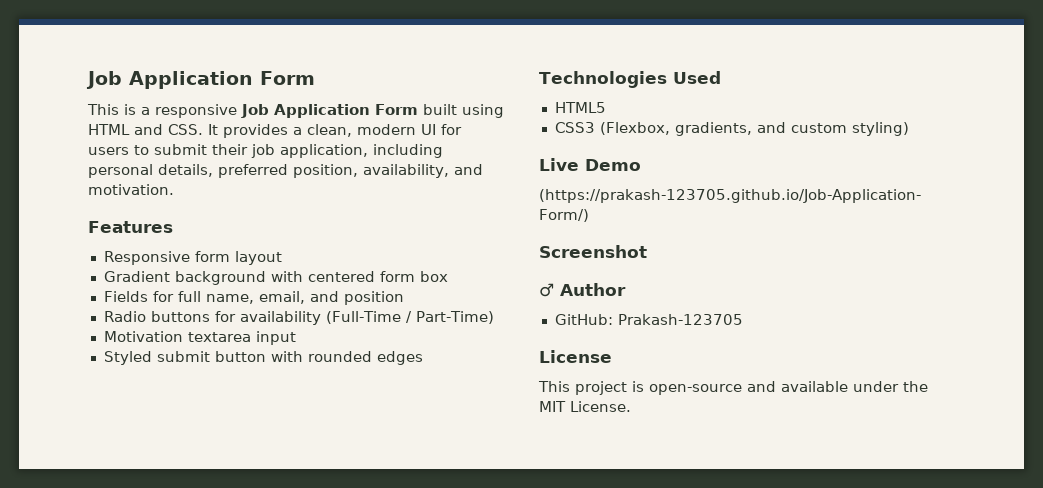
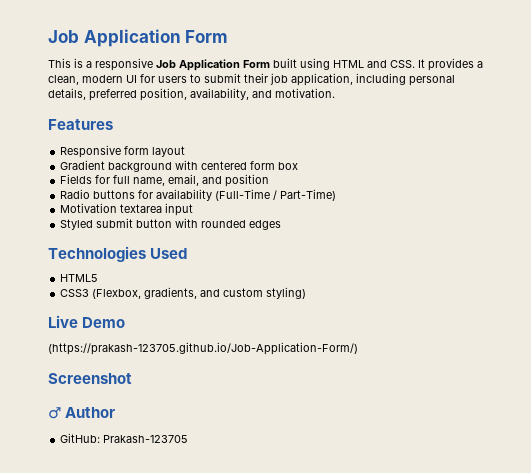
[539,350,612,363] [538,381,928,395] [539,401,631,412] // License // This project is open-source and available under the MIT License. -> (189, 439) none

